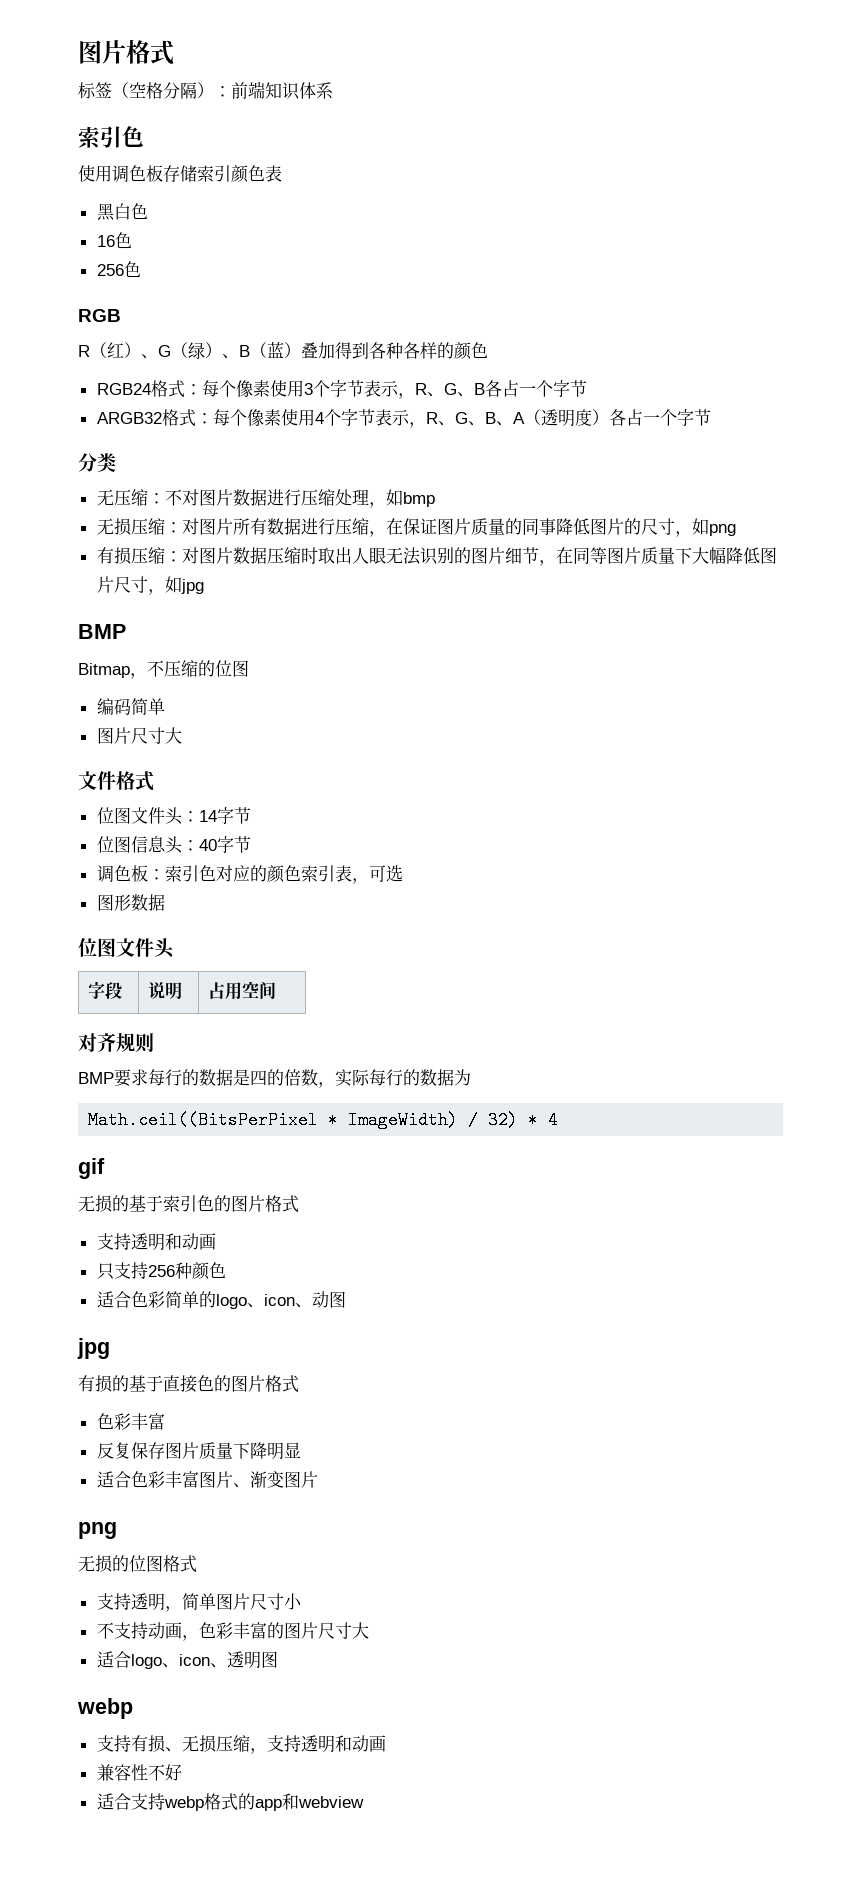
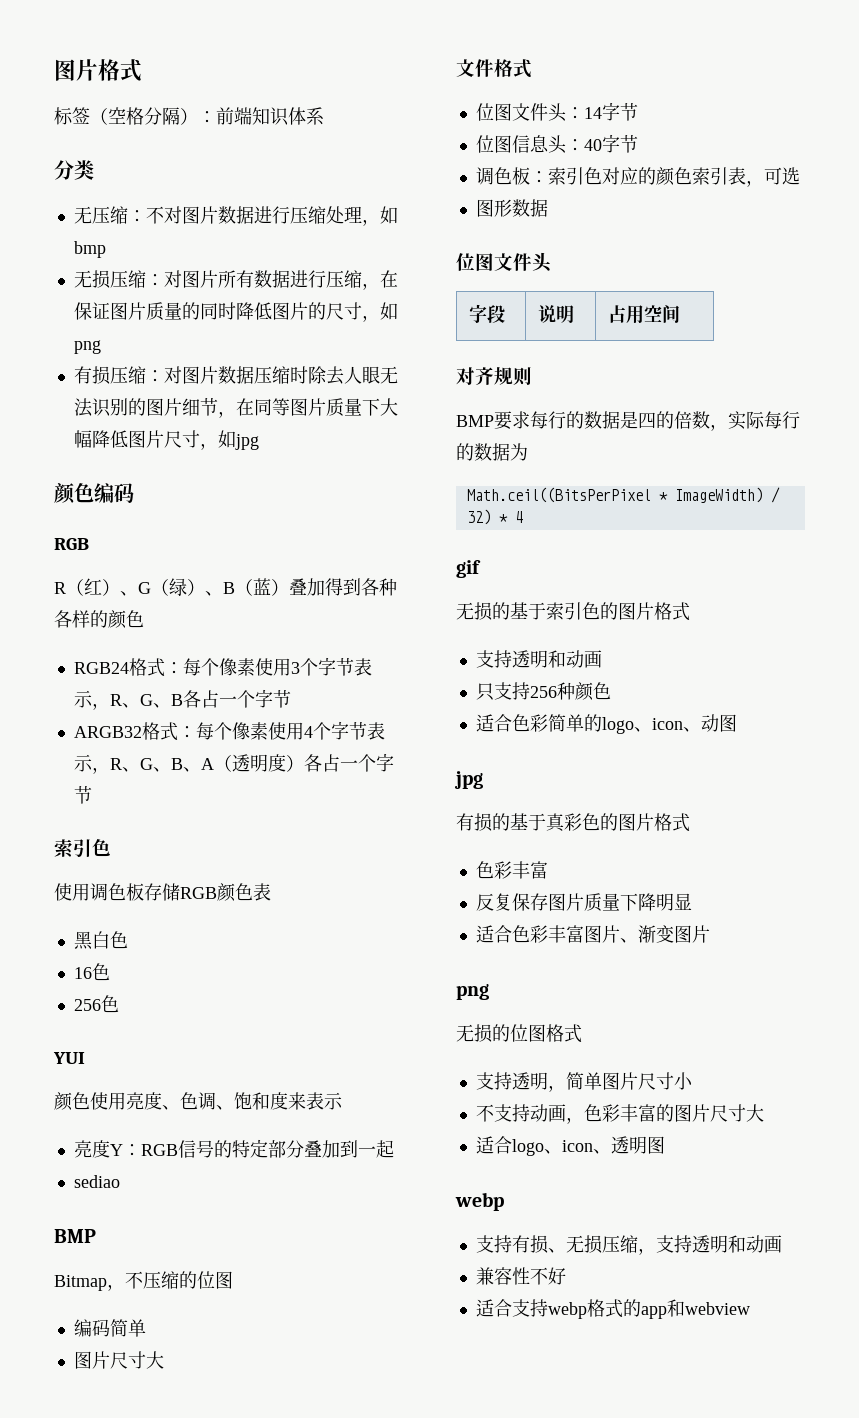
[77,126,144,149] [78,165,282,183] [96,203,148,221] [96,232,132,249] [96,261,141,278] 索引色 // 使用调色板存储索引颜色表 // 黑白色 // 16色 // 256色 -> [54,160,94,180] [73,206,398,226] [73,241,106,258] [73,270,398,290] [73,302,398,322] [73,340,101,354] [73,366,398,385] [73,398,398,418] [73,430,259,450] [54,483,134,504] 分类 // 无压缩：不对图片数据进行压缩处理，如bmp // 无损压缩：对图片所有数据进行压缩，在保证图片质量的同时降低图片的尺寸，如png // 有损压缩：对图片数据压缩时除去人眼无法识别的图片细节，在同等图片质量下大幅降低图片尺寸，如jpg // 颜色编码
[78,453,116,472] [96,489,435,508] [96,518,736,537] [96,547,777,566] [96,576,204,595] 分类 // 无压缩：不对图片数据进行压缩处理，如bmp // 无损压缩：对图片所有数据进行压缩，在保证图片质量的同事降低图片的尺寸，如png // 有损压缩：对图片数据压缩时取出人眼无法识别的图片细节，在同等图片质量下大幅降低图片尺寸，如jpg -> [53,839,111,858] [54,883,271,902] [73,931,128,950] [73,963,110,981] [73,995,119,1013] [53,1052,85,1064] [54,1092,343,1111] [73,1139,394,1158] [73,1175,120,1188] 索引色 // 使用调色板存储RGB颜色表 // 黑白色 // 16色 // 256色 // YUI // 颜色使用亮度、色调、饱和度来表示 // 亮度Y：RGB信号的特定部分叠加到一起 // sediao
[163,1375,197,1393] 直接 -> [546,813,582,832] 真彩

